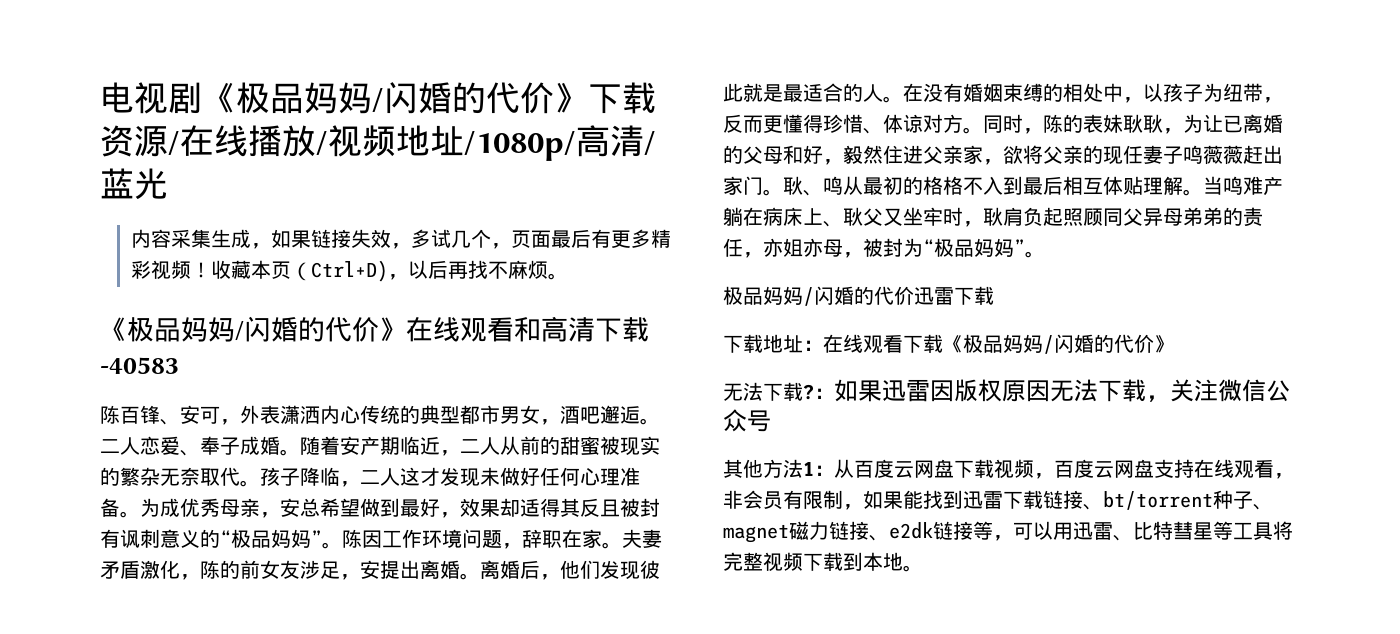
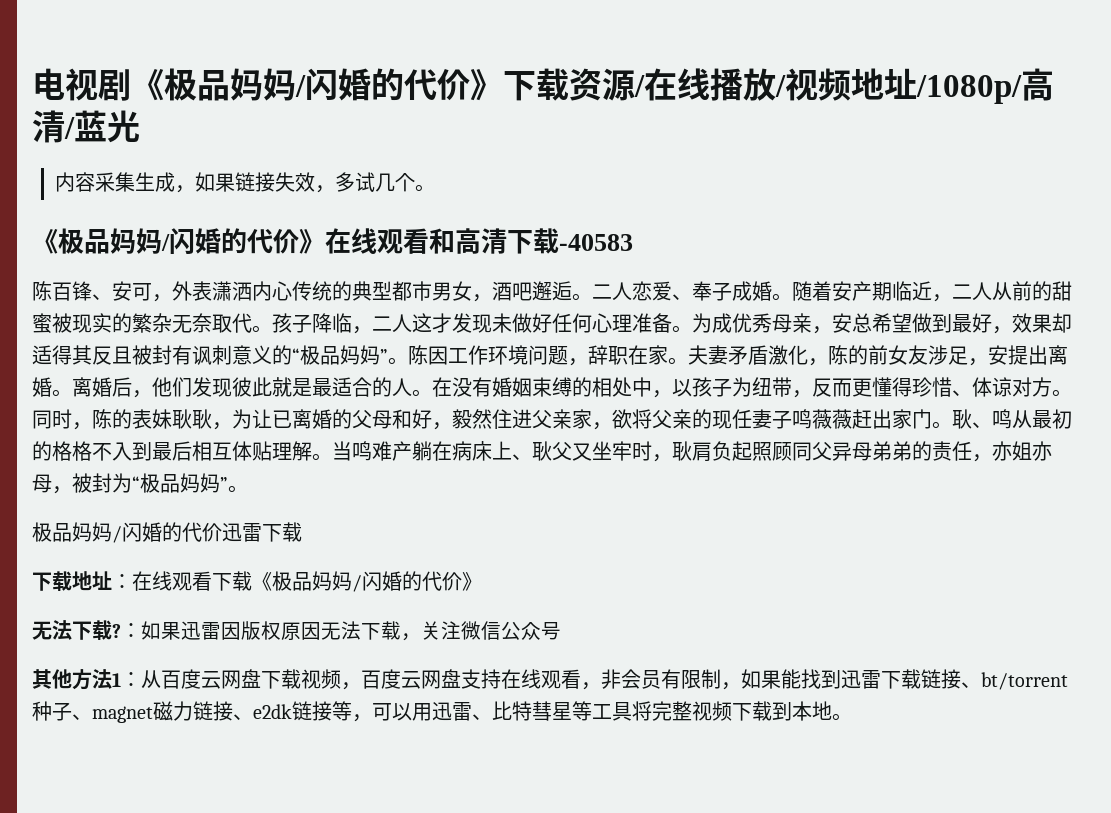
[490,229,671,249] [130,260,548,282] ，页面最后有更多精彩视频！收藏本页（Ctrl+D)，以后再找不麻烦 -> (415, 182) none

